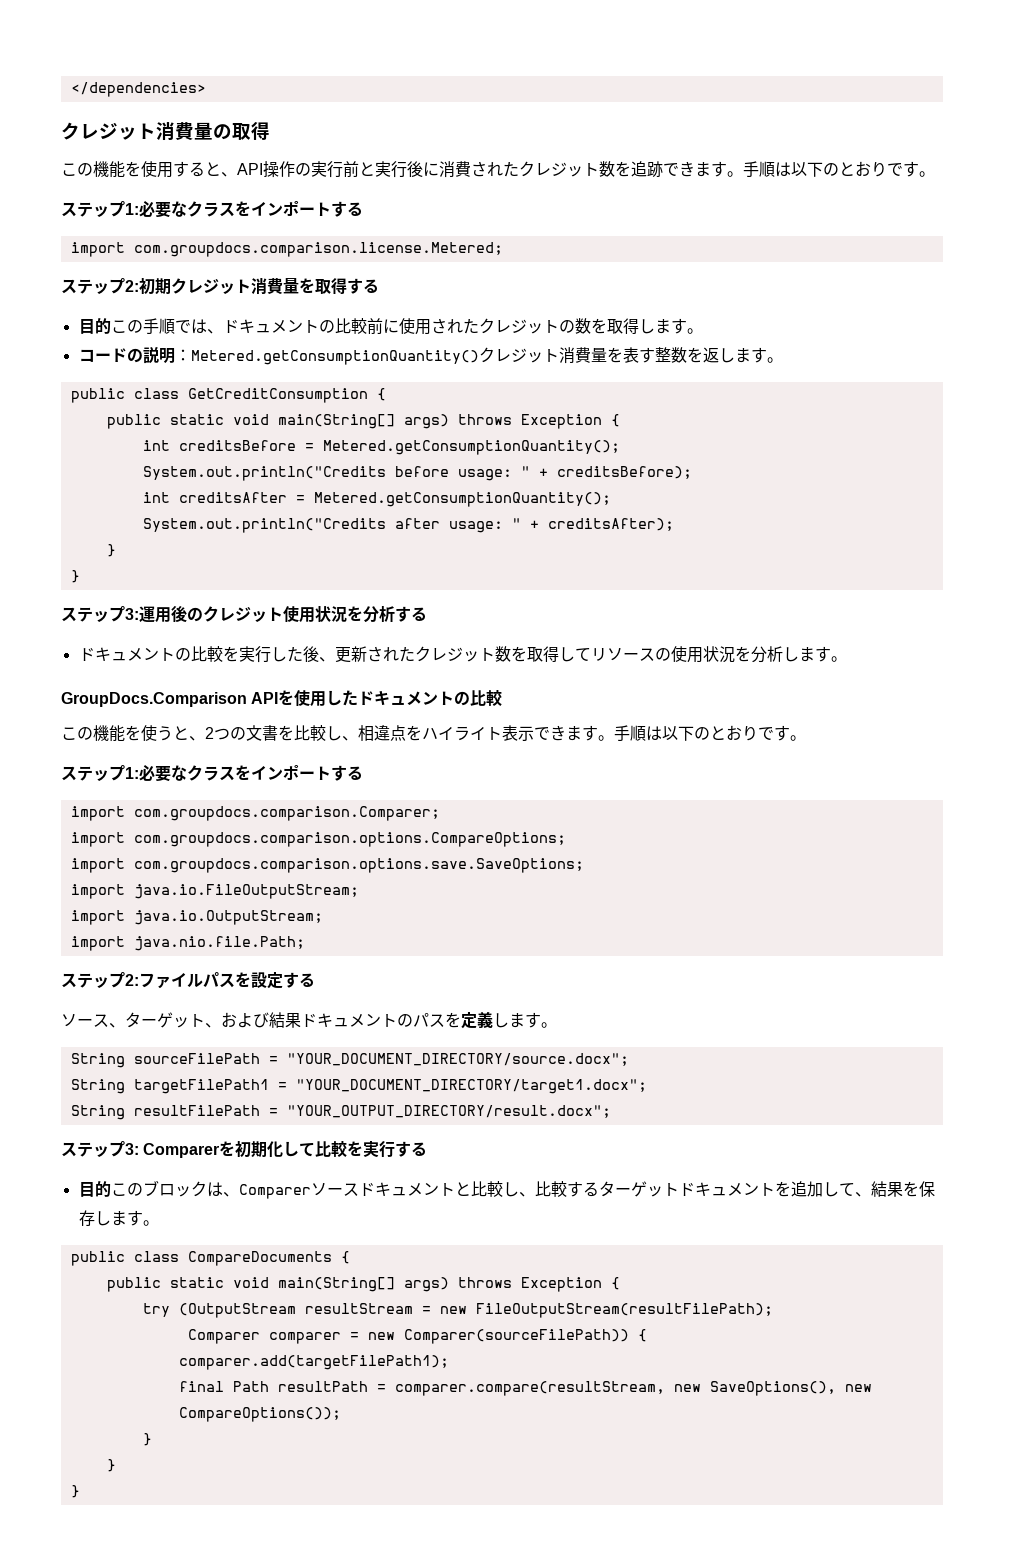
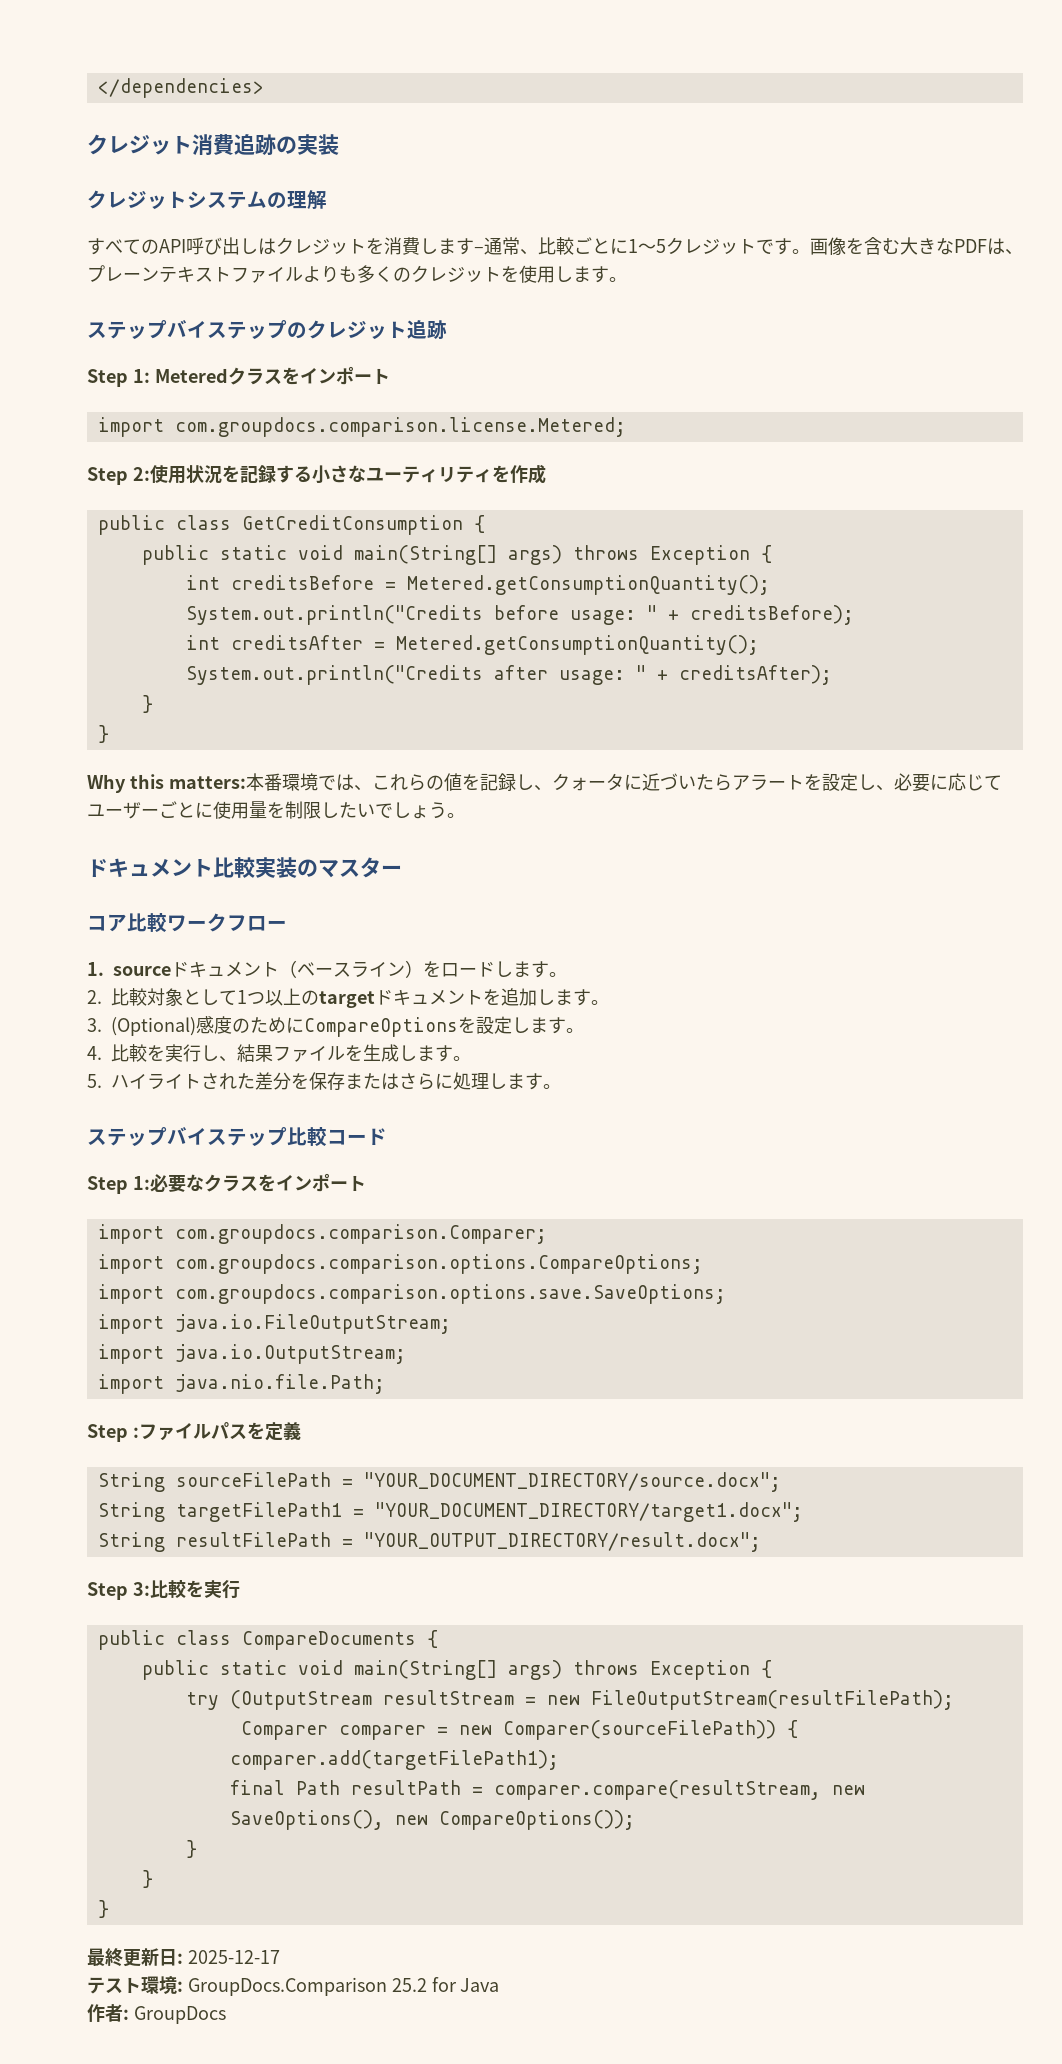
[194,122,270,140] [61,161,935,178] [61,201,363,218] 量の取得 // この機能を使用すると、API操作の実行前と実行後に消費されたクレジット数を追跡できます。手順は以下のとおりです。 // ステップ1:必要なクラスをインポートする -> [234,134,339,155] [87,190,327,210] [87,237,1023,255] [87,265,627,283] [87,320,447,339] [87,366,390,387] 追跡の実装 // クレジットシステムの理解 // すべてのAPI呼び出しはクレジットを消費します–通常、比較ごとに1〜5クレジットです。画像を含む大きなPDFは、プレーンテキストファイルよりも多くのクレジットを使用します。 // ステップバイステップのクレジット追跡 // Step 1: Meteredクラスをインポート
[61,278,379,295] [78,318,703,335] [78,346,783,365] ステップ2:初期クレジット消費量を取得する // 目的この手順では、ドキュメントの比較前に使用されたクレジットの数を取得します。 // コードの説明：Metered.getConsumptionQuantity()クレジット消費量を表す整数を返します。 -> [87,464,546,485] Step 2:使用状況を記録する小さなユーティリティを作成
[61,605,427,623] [78,646,847,663] [61,690,503,707] [61,725,806,742] [61,765,363,782] ステップ3:運用後のクレジット使用状況を分析する // ドキュメントの比較を実行した後、更新されたクレジット数を取得してリソースの使用状況を分析します。 // GroupDocs.Comparison APIを使用したドキュメントの比較 // この機能を使うと、2つの文書を比較し、相違点をハイライト表示できます。手順は以下のとおりです。 // ステップ1:必要なクラスをインポートする -> [87,773,1002,793] [87,801,465,819] [87,857,402,878] [87,913,287,932] [87,960,567,978] [87,988,609,1008] [87,1016,584,1037] [87,1044,471,1062] [87,1072,561,1090] [87,1127,387,1146] [87,1173,366,1194] Why this matters:本番環境では、これらの値を記録し、クォータに近づいたらアラートを設定し、必要に応じてユーザーごとに使用量を制限したいでしょう。 // ドキュメント比較実装のマスター // コア比較ワークフロー // 1. sourceドキュメント（ベースライン）をロードします。 // 2.比較対象として1つ以上のtargetドキュメントを追加します。 // 3. (Optional)感度のためにCompareOptionsを設定します。 // 4.比較を実行し、結果ファイルを生成します。 // 5.ハイライトされた差分を保存またはさらに処理します。 // ステップバイステップ比較コード // Step 1:必要なクラスをインポート
[61,972,139,988] ステップ2: -> [87,1424,139,1442] Step :
[251,972,315,989] [61,1012,461,1028] 設定する // ソース、ターゲット、および結果ドキュメントのパスを -> (265, 1431) none
[493,1012,557,1028] します。 -> (301, 1431) none
[61,1141,428,1158] [78,1180,935,1199] [78,1210,159,1226] ステップ3: Comparerを初期化して比較を実行する // 目的このブロックは、Comparerソースドキュメントと比較し、比較するターゲットドキュメントを追加して、結果を保存します。 -> [87,1580,240,1600] Step 3:比較を実行
(80, 1491) none -> [87,1948,280,1967] [87,1976,500,1996] [87,2004,226,2024] // 最終更新日: 2025-12-17 // テスト環境: GroupDocs.Comparison 25.2 for Java // 作者: GroupDocs

